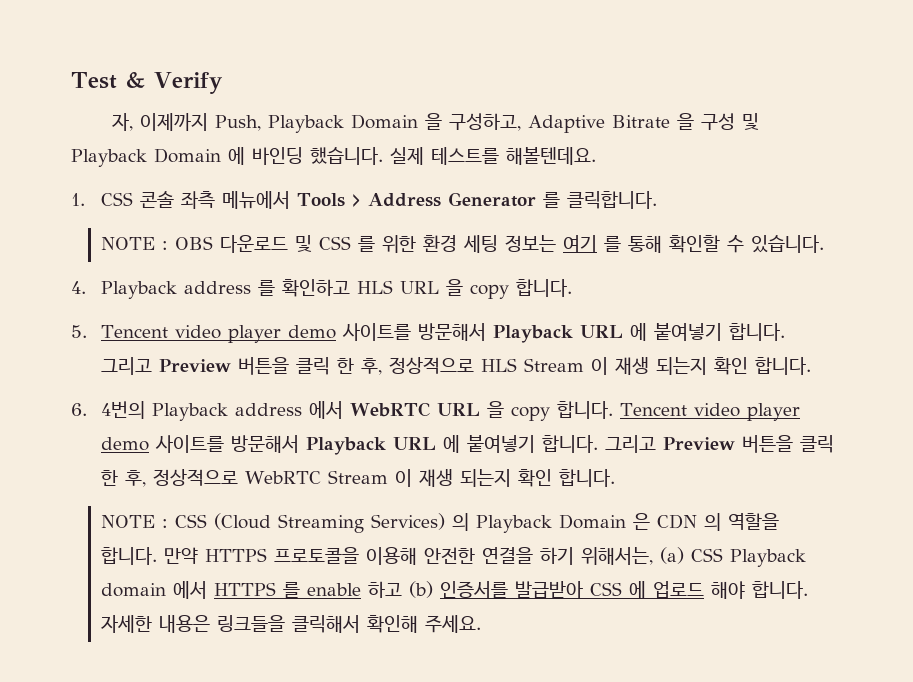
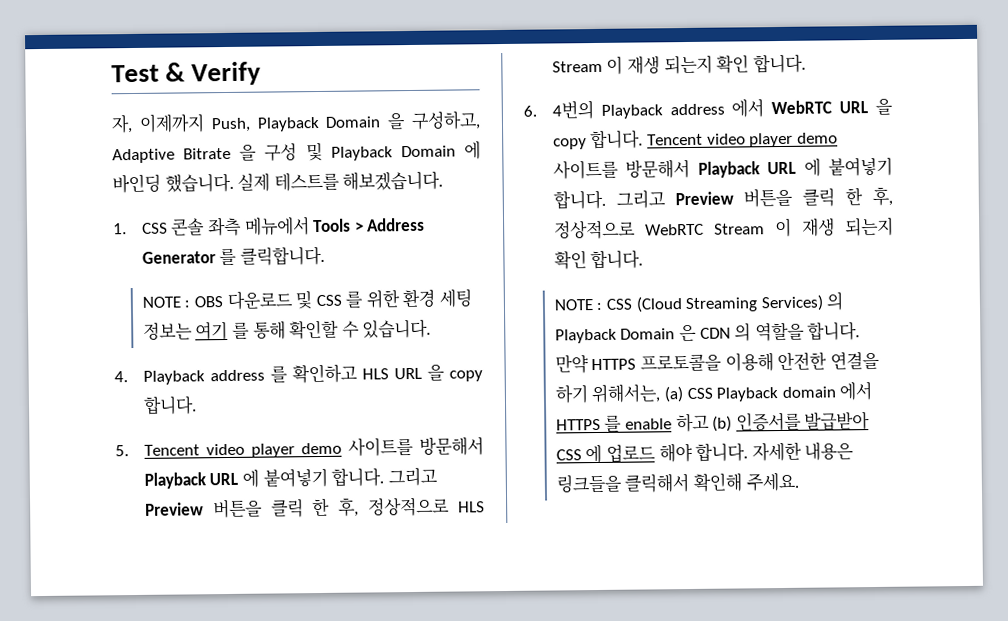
[506,147,596,165] 해볼텐데요. -> [342,170,444,191] 해보겠습니다.

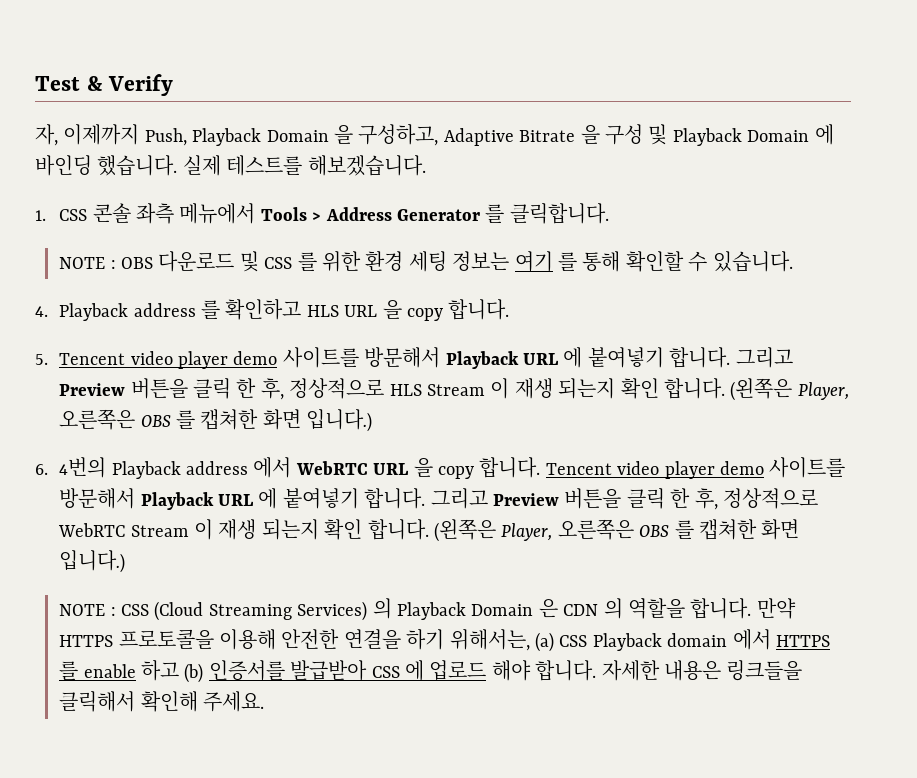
(806, 64) none -> [730,378,849,401] [59,409,373,432] (왼쪽은 Player, 오른쪽은 OBS 를 캡쳐한 화면 입니다.)
(644, 260) none -> [434,519,800,542] [59,550,126,573] (왼쪽은 Player, 오른쪽은 OBS 를 캡쳐한 화면 입니다.)

